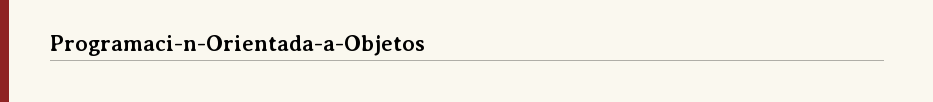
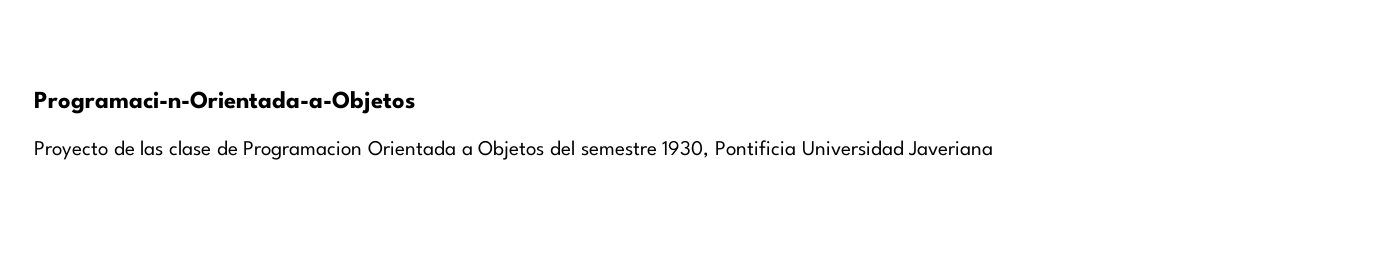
(425, 45) none -> [34,140,994,160] // Proyecto de las clase de Programacion Orientada a Objetos del semestre 1930, Pontificia Universidad Javeriana

